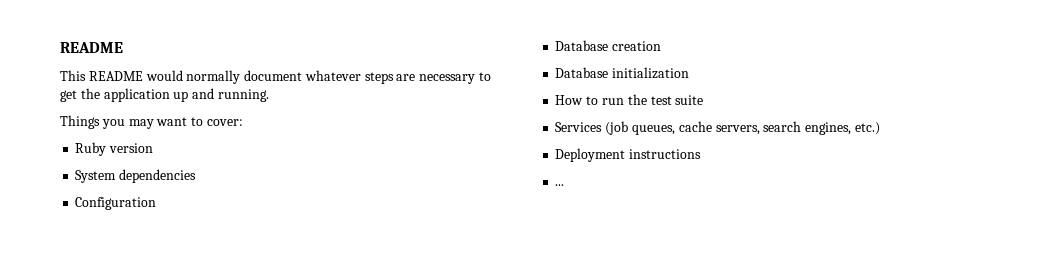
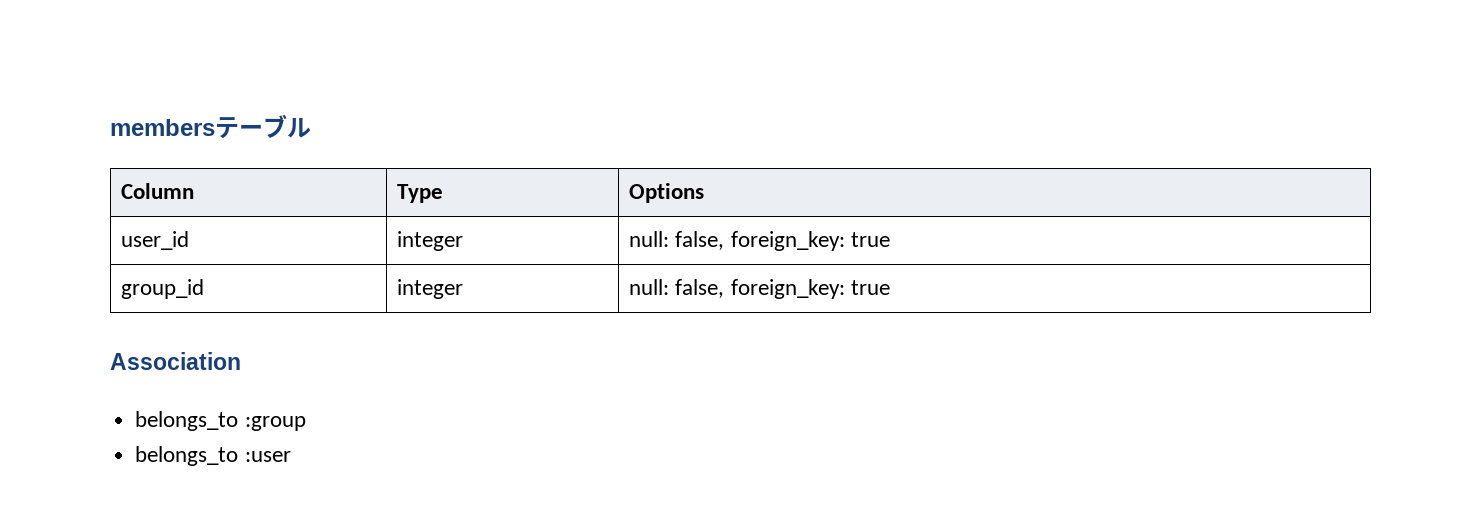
[60,42,123,53] [60,70,492,84] [60,88,269,102] [60,115,243,129] [75,142,154,156] [75,169,197,183] [75,197,157,210] [555,40,662,51] [555,67,690,79] [555,94,704,105] [555,121,880,135] [555,148,702,162] [555,184,565,186] README // This README would normally document whatever steps are necessary to get the application up and running. // Things you may want to cover: // Ruby version // System dependencies // Configuration // Database creation // Database initialization // How to run the test suite // Services (job queues, cache servers, search engines, etc.) // Deployment instructions // ... -> [110,114,311,139] [121,183,195,199] [397,184,444,203] [629,183,705,203] [121,231,190,250] [397,231,464,251] [629,231,890,251] [121,279,205,299] [397,279,464,299] [629,279,890,299] [110,352,241,370] [135,411,306,431] [135,446,291,466] membersテーブル // Column | Type | Options // user_id | integer | null: false, foreign_key: true // group_id | integer | null: false, foreign_key: true // Association // belongs_to :group // belongs_to :user

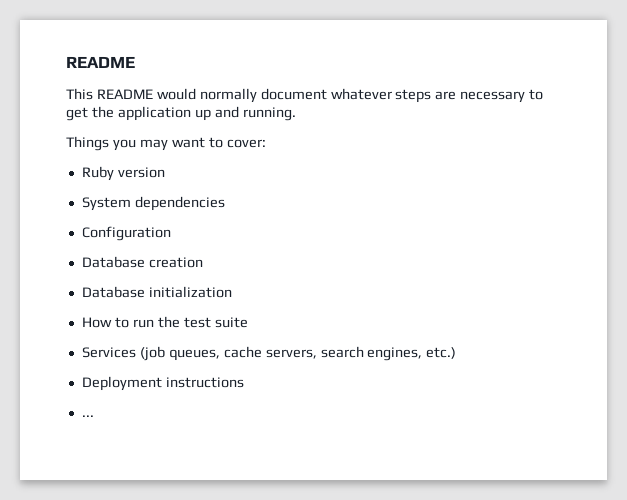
[110,114,311,139] [121,183,195,199] [397,184,444,203] [629,183,705,203] [121,231,190,250] [397,231,464,251] [629,231,890,251] [121,279,205,299] [397,279,464,299] [629,279,890,299] [110,352,241,370] [135,411,306,431] [135,446,291,466] membersテーブル // Column | Type | Options // user_id | integer | null: false, foreign_key: true // group_id | integer | null: false, foreign_key: true // Association // belongs_to :group // belongs_to :user -> [66,56,135,68] [66,88,544,103] [66,106,296,121] [66,136,266,151] [81,166,165,181] [81,196,225,211] [81,226,171,241] [81,256,203,268] [81,286,232,298] [81,316,248,328] [81,346,457,361] [81,376,244,391] [81,415,94,417] README // This README would normally document whatever steps are necessary to get the application up and running. // Things you may want to cover: // Ruby version // System dependencies // Configuration // Database creation // Database initialization // How to run the test suite // Services (job queues, cache servers, search engines, etc.) // Deployment instructions // ...

